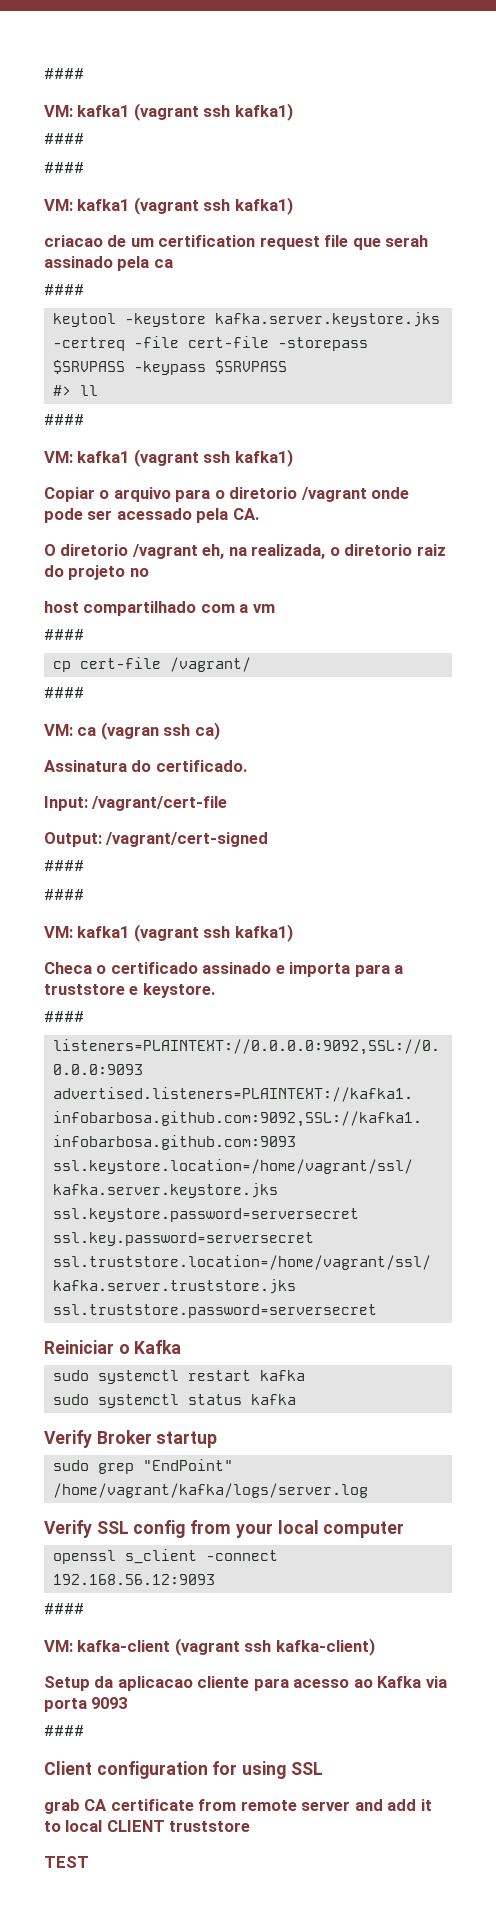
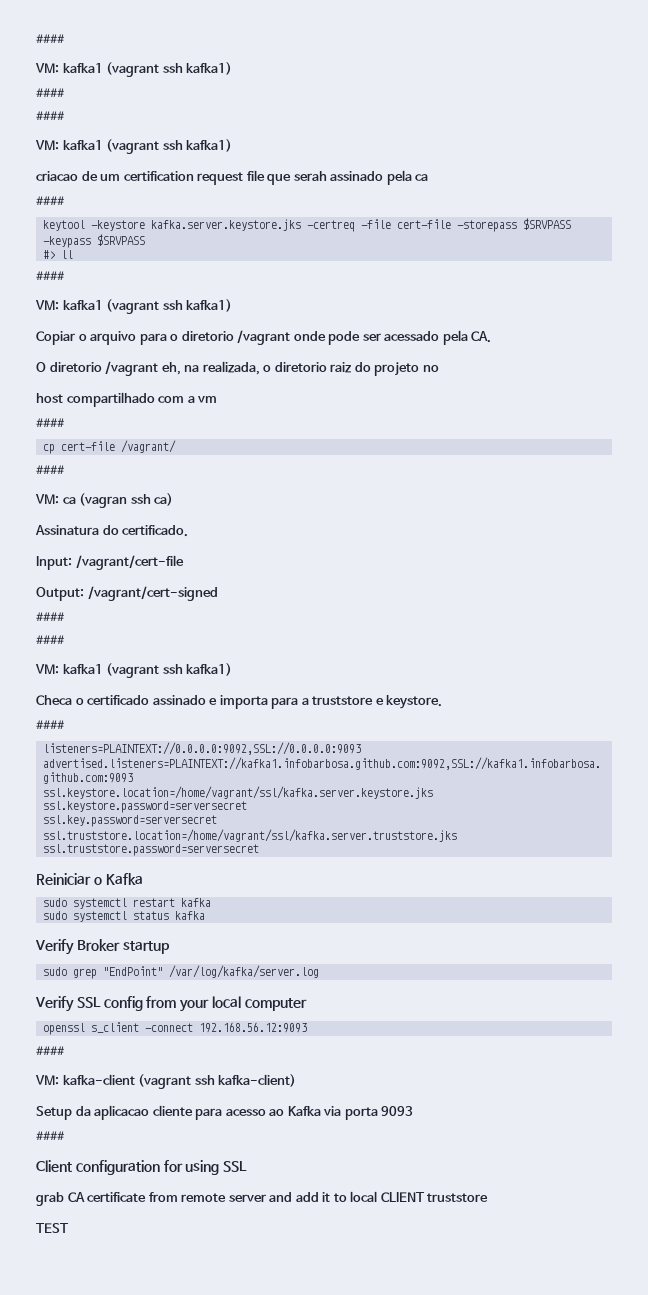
[53,1483,368,1498] /home/vagrant/kafka/logs/server.log -> [169,965,320,978] /var/log/kafka/server.log

